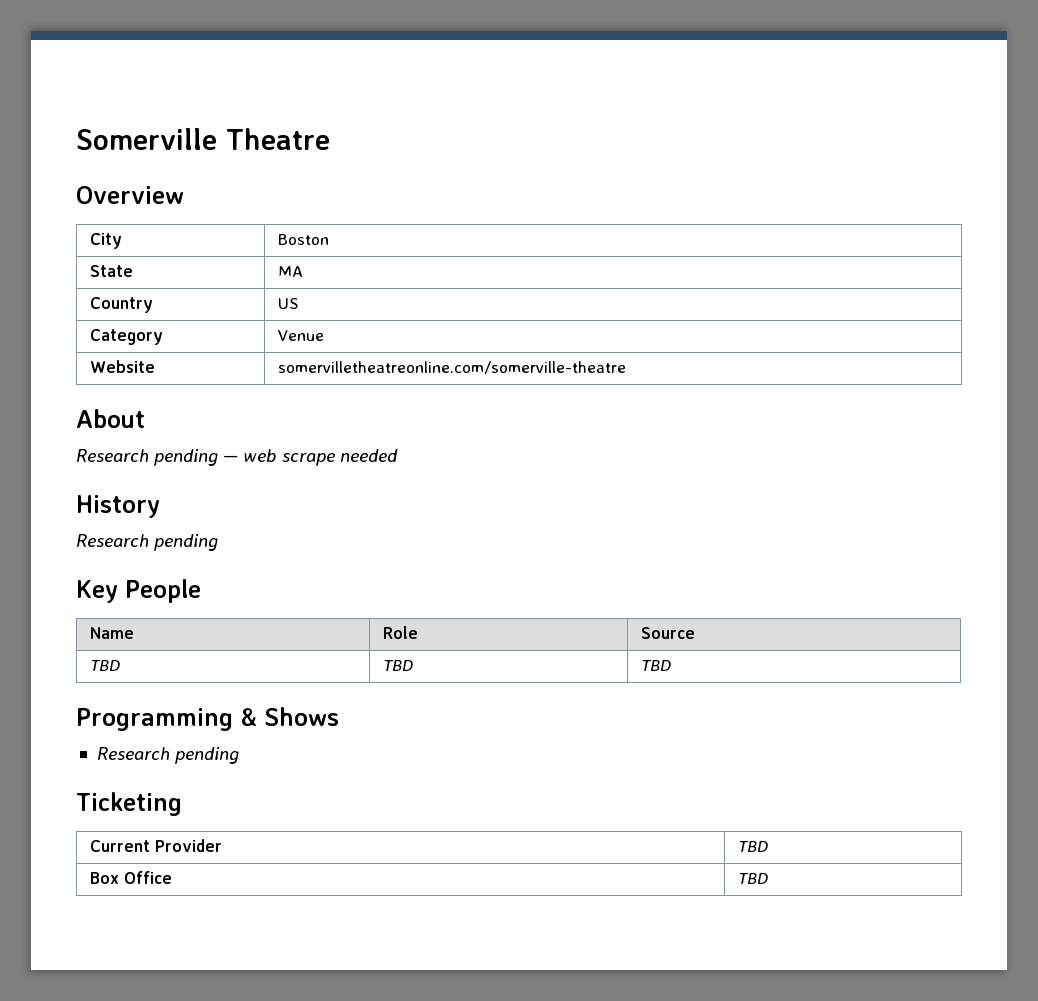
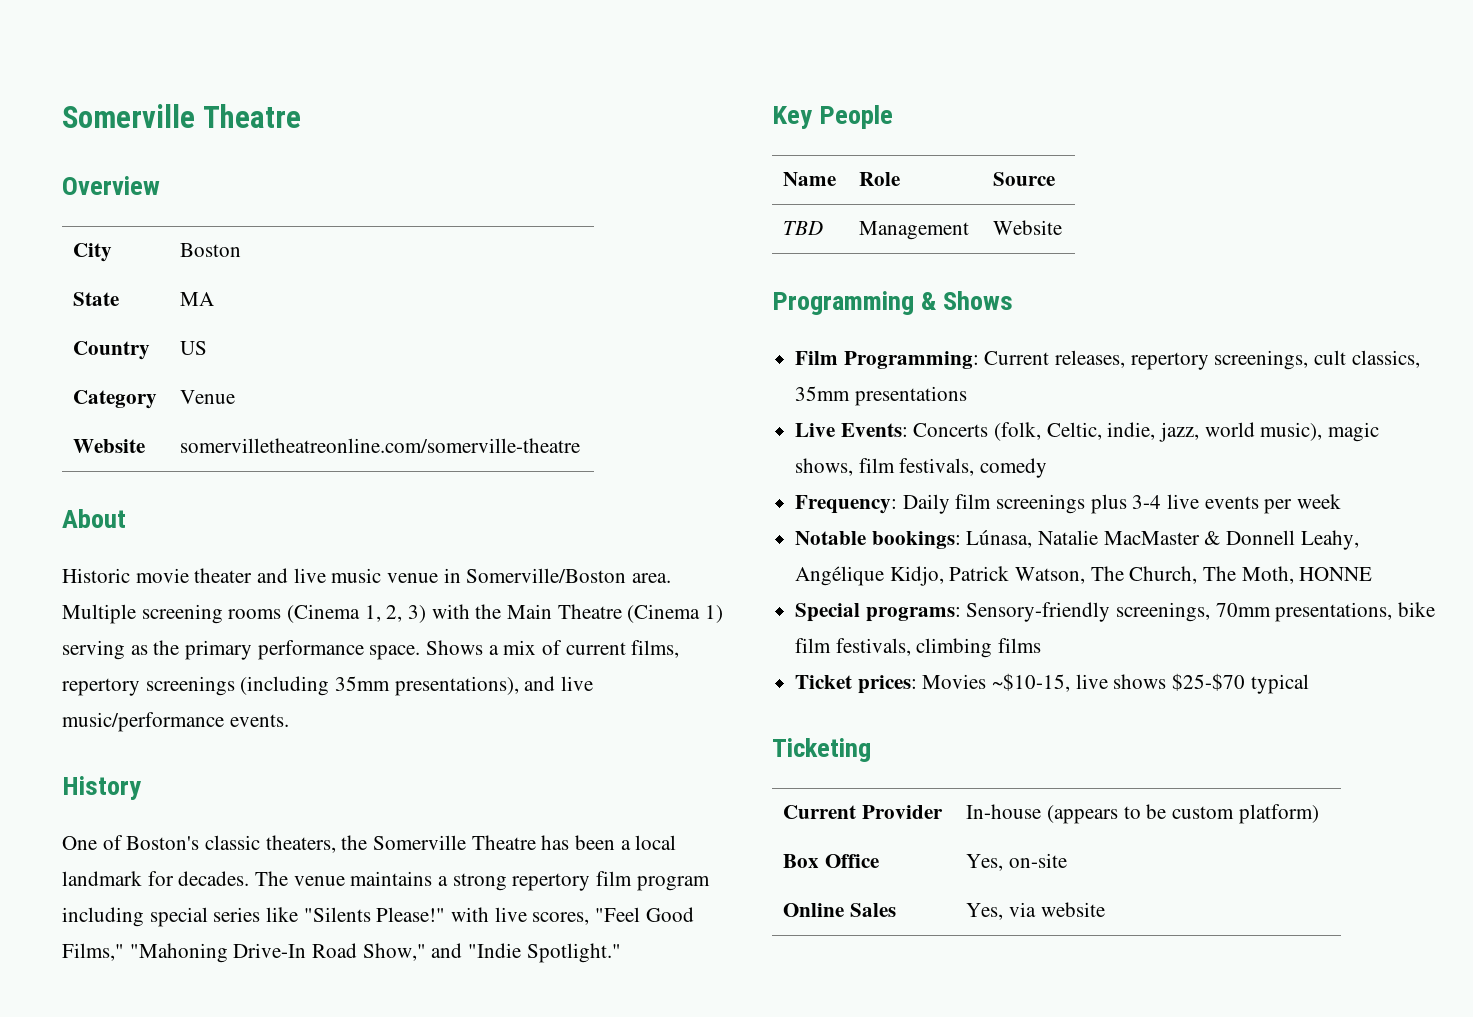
[76,449,398,466] [76,495,160,518] [76,534,219,551] Research pending — web scrape needed // History // Research pending -> [62,568,672,583] [62,604,724,624] [62,640,680,660] [62,676,594,696] [62,712,289,732] [62,776,141,800] [62,835,677,853] [62,871,710,891] [62,907,694,927] [62,943,621,963] Historic movie theater and live music venue in Somerville/Boston area. Multiple screening rooms (Cinema 1, 2, 3) with the Main Theatre (Cinema 1) serving as the primary performance space. Shows a mix of current films, repertory screenings (including 35mm presentations), and live music/performance events. // History // One of Boston's classic theaters, the Somerville Theatre has been a local landmark for decades. The venue maintains a strong repertory film program including special series like "Silents Please!" with live scores, "Feel Good Films," "Mahoning Drive-In Road Show," and "Indie Spotlight."
[382,660,413,671] [640,660,671,671] TBD | TBD -> [859,221,970,240] [993,220,1063,235] Management | Website
[96,747,240,764] [76,792,182,816] [89,839,222,852] [737,841,768,852] [89,871,172,884] [737,873,768,884] Research pending // Ticketing // Current Provider | TBD // Box Office | TBD -> [795,350,1420,370] [795,386,967,406] [795,422,1380,442] [795,458,1048,478] [795,494,1342,514] [795,530,1359,550] [795,566,1373,586] [795,602,1436,622] [795,638,1042,658] [795,673,1309,694] [772,738,871,762] [783,805,943,819] [966,804,1319,824] [783,854,879,868] [966,853,1067,871] [783,903,896,917] [966,902,1105,920] Film Programming: Current releases, repertory screenings, cult classics, 35mm presentations // Live Events: Concerts (folk, Celtic, indie, jazz, world music), magic shows, film festivals, comedy // Frequency: Daily film screenings plus 3-4 live events per week // Notable bookings: Lúnasa, Natalie MacMaster & Donnell Leahy, Angélique Kidjo, Patrick Watson, The Church, The Moth, HONNE // Special programs: Sensory-friendly screenings, 70mm presentations, bike film festivals, climbing films // Ticket prices: Movies ~$10-15, live shows $25-$70 typical // Ticketing // Current Provider | In-house (appears to be custom platform) // Box Office | Yes, on-site // Online Sales | Yes, via website

